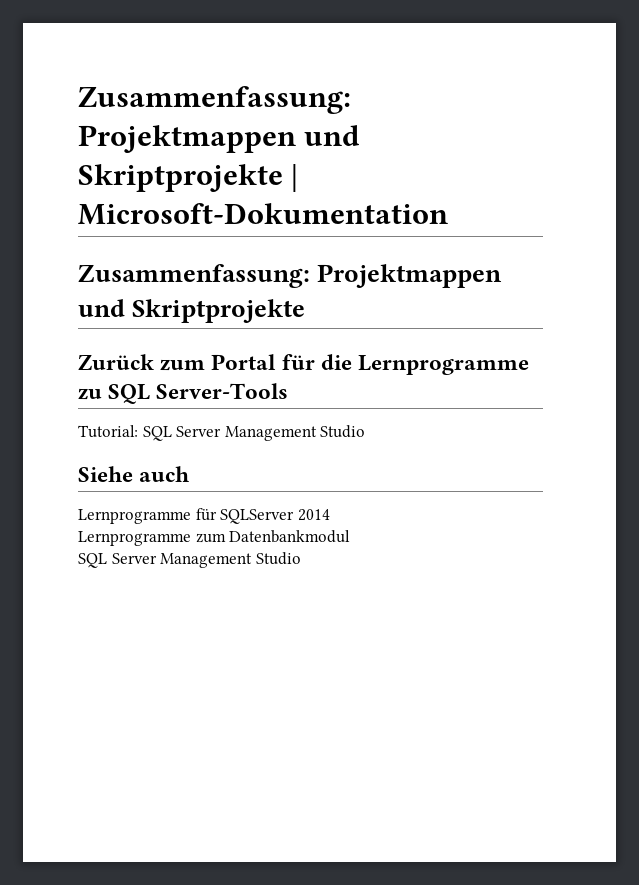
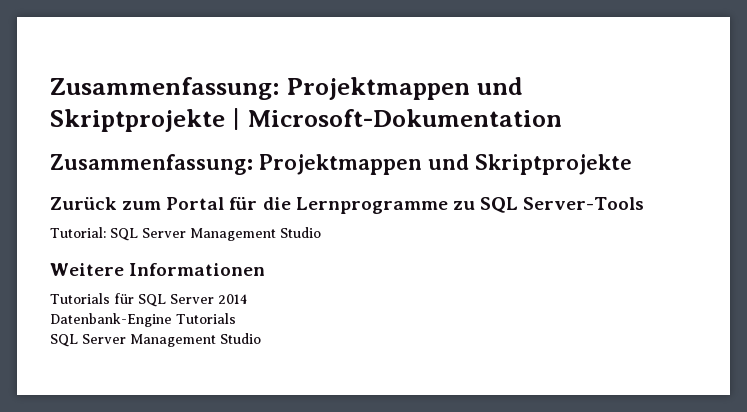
[78,466,191,482] [78,508,330,524] [78,530,351,546] Siehe auch // Lernprogramme für SQLServer 2014 // Lernprogramme zum Datenbankmodul -> [50,263,266,276] [50,293,247,307] [50,313,236,327] Weitere Informationen // Tutorials für SQL Server 2014 // Datenbank-Engine Tutorials

